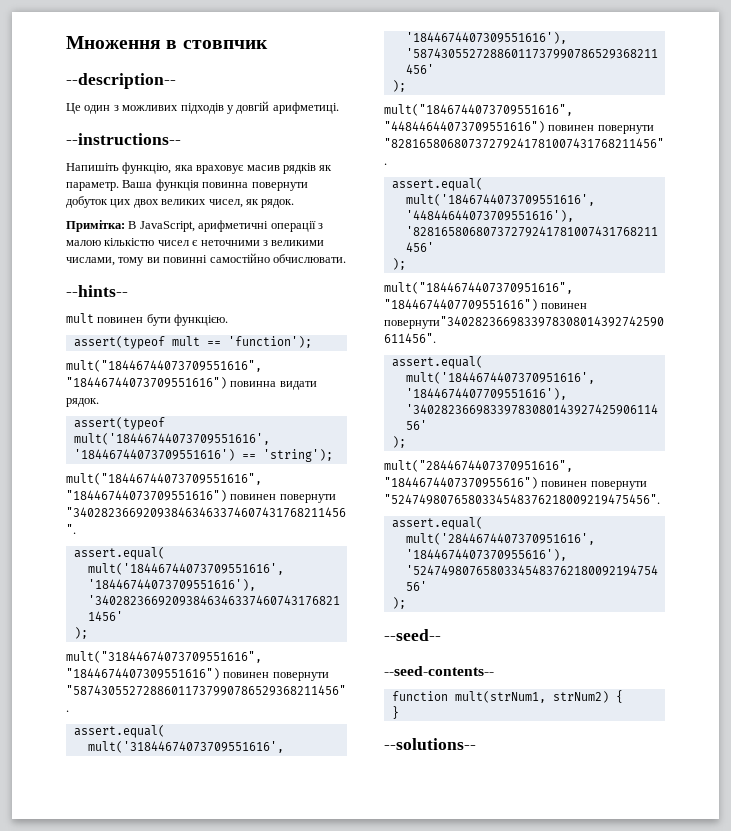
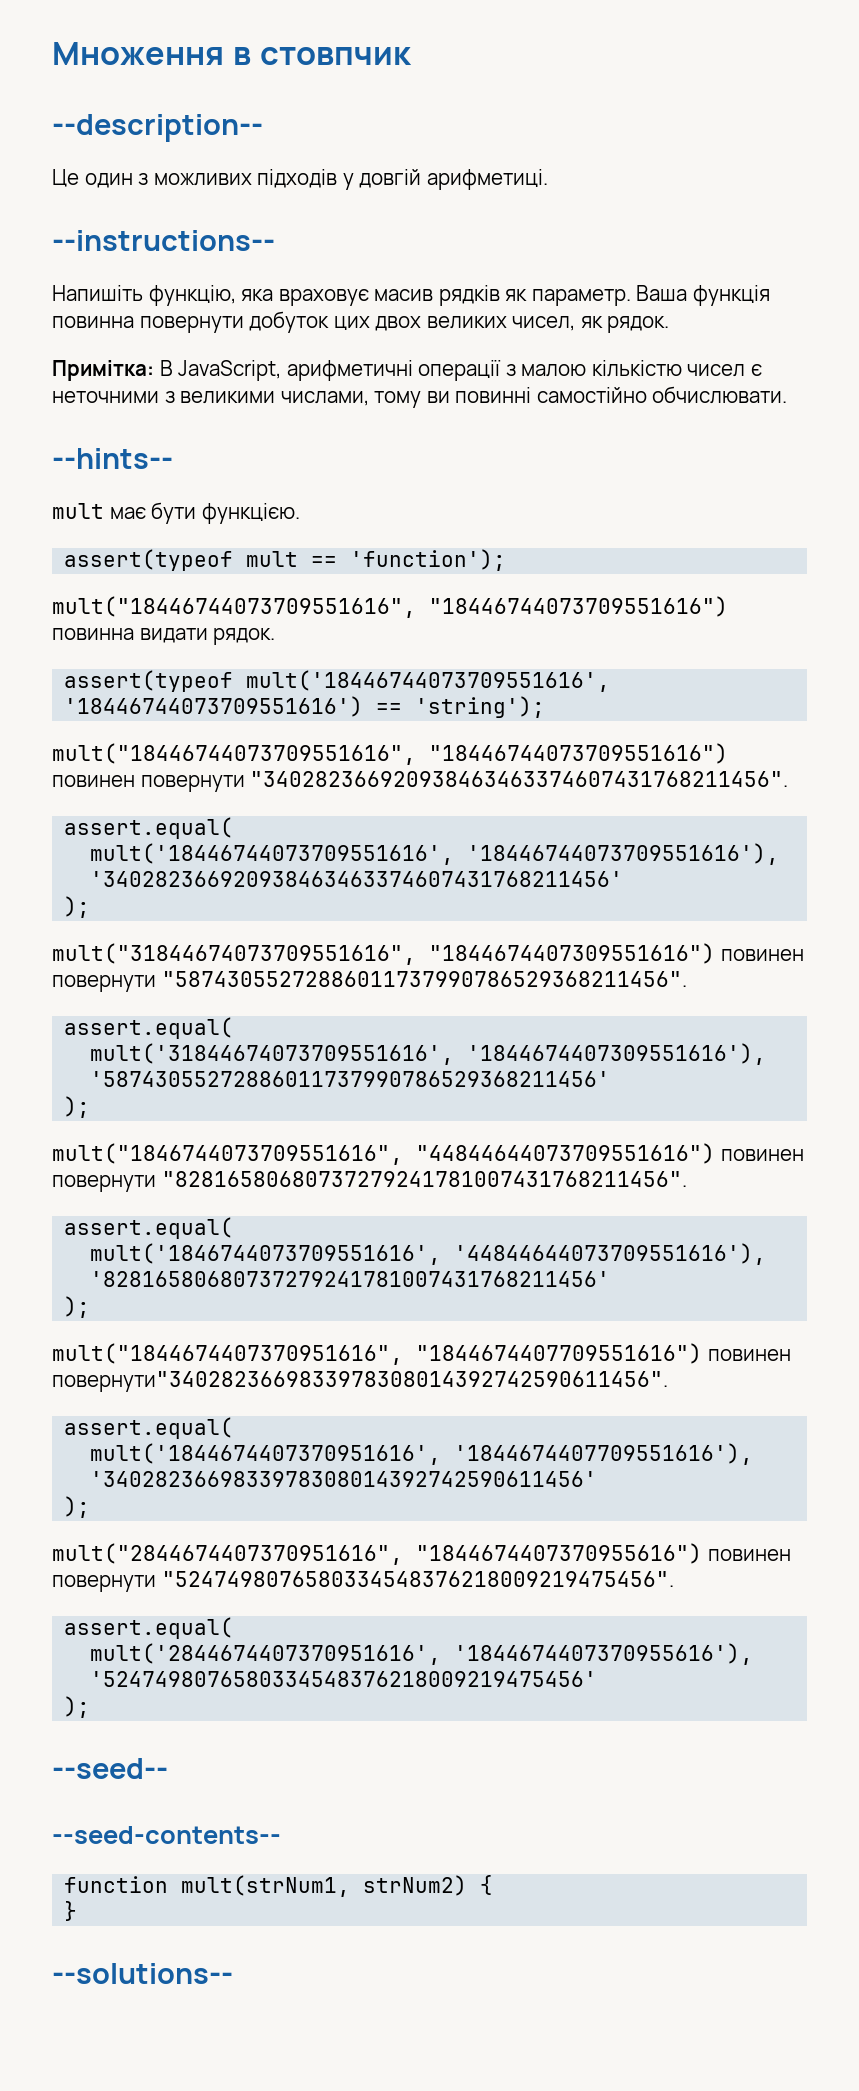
[97,317,144,323] повинен -> [109,507,146,519] має

